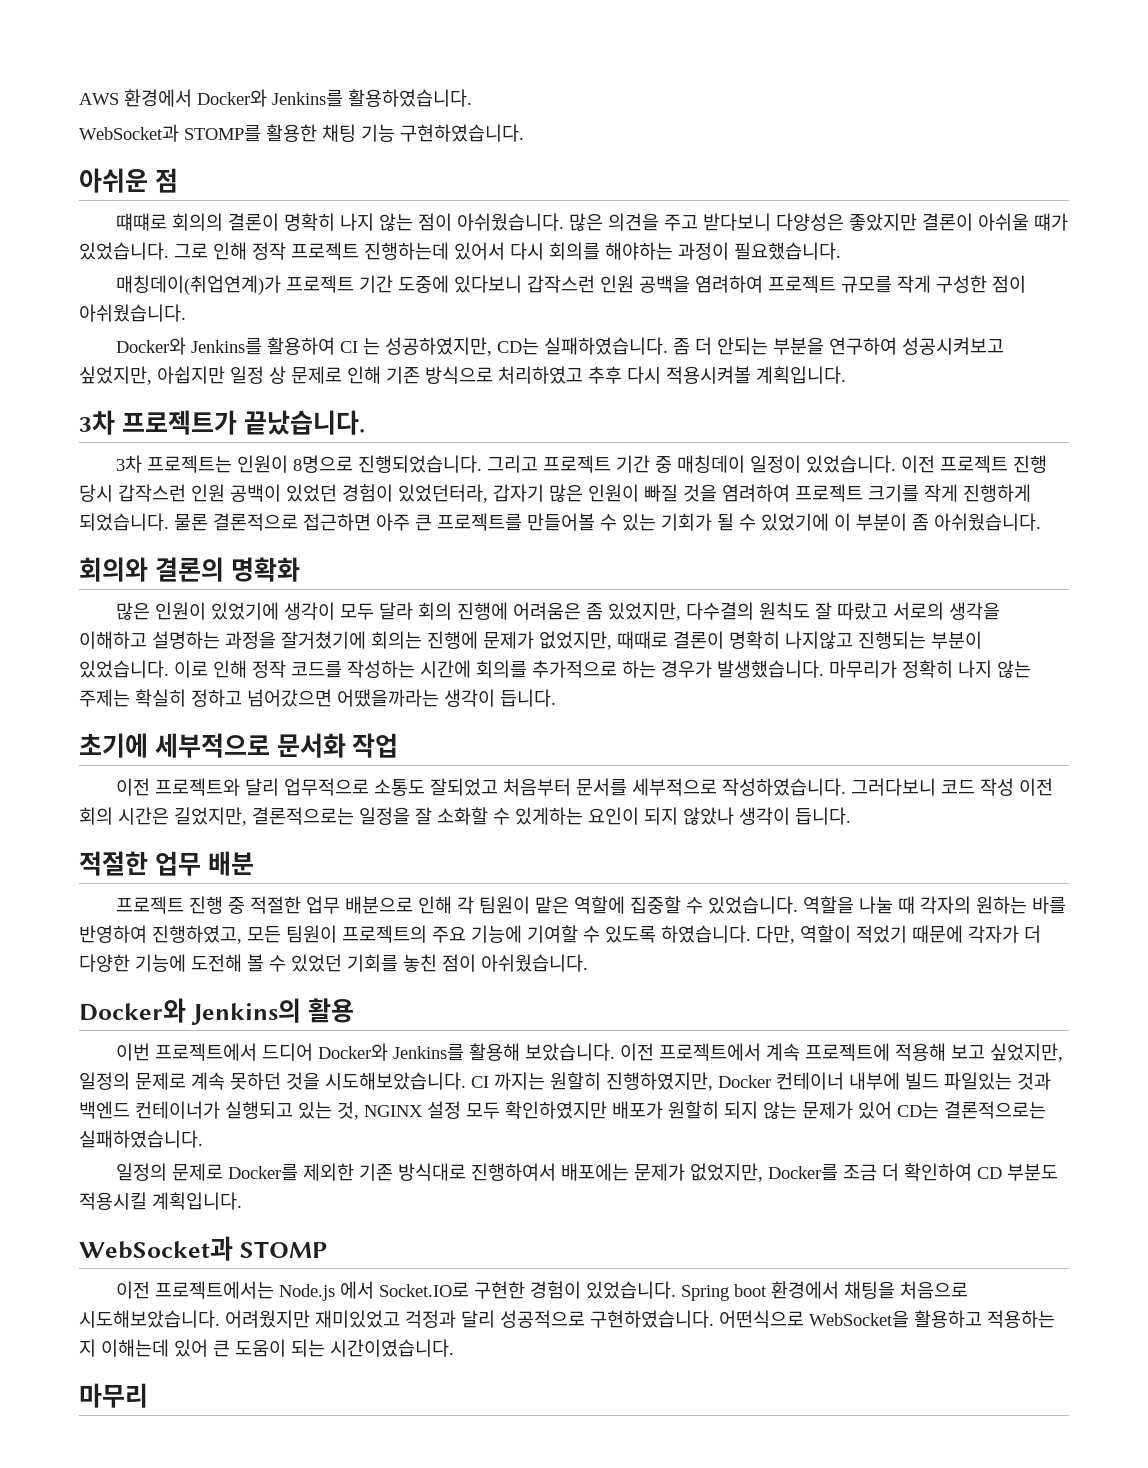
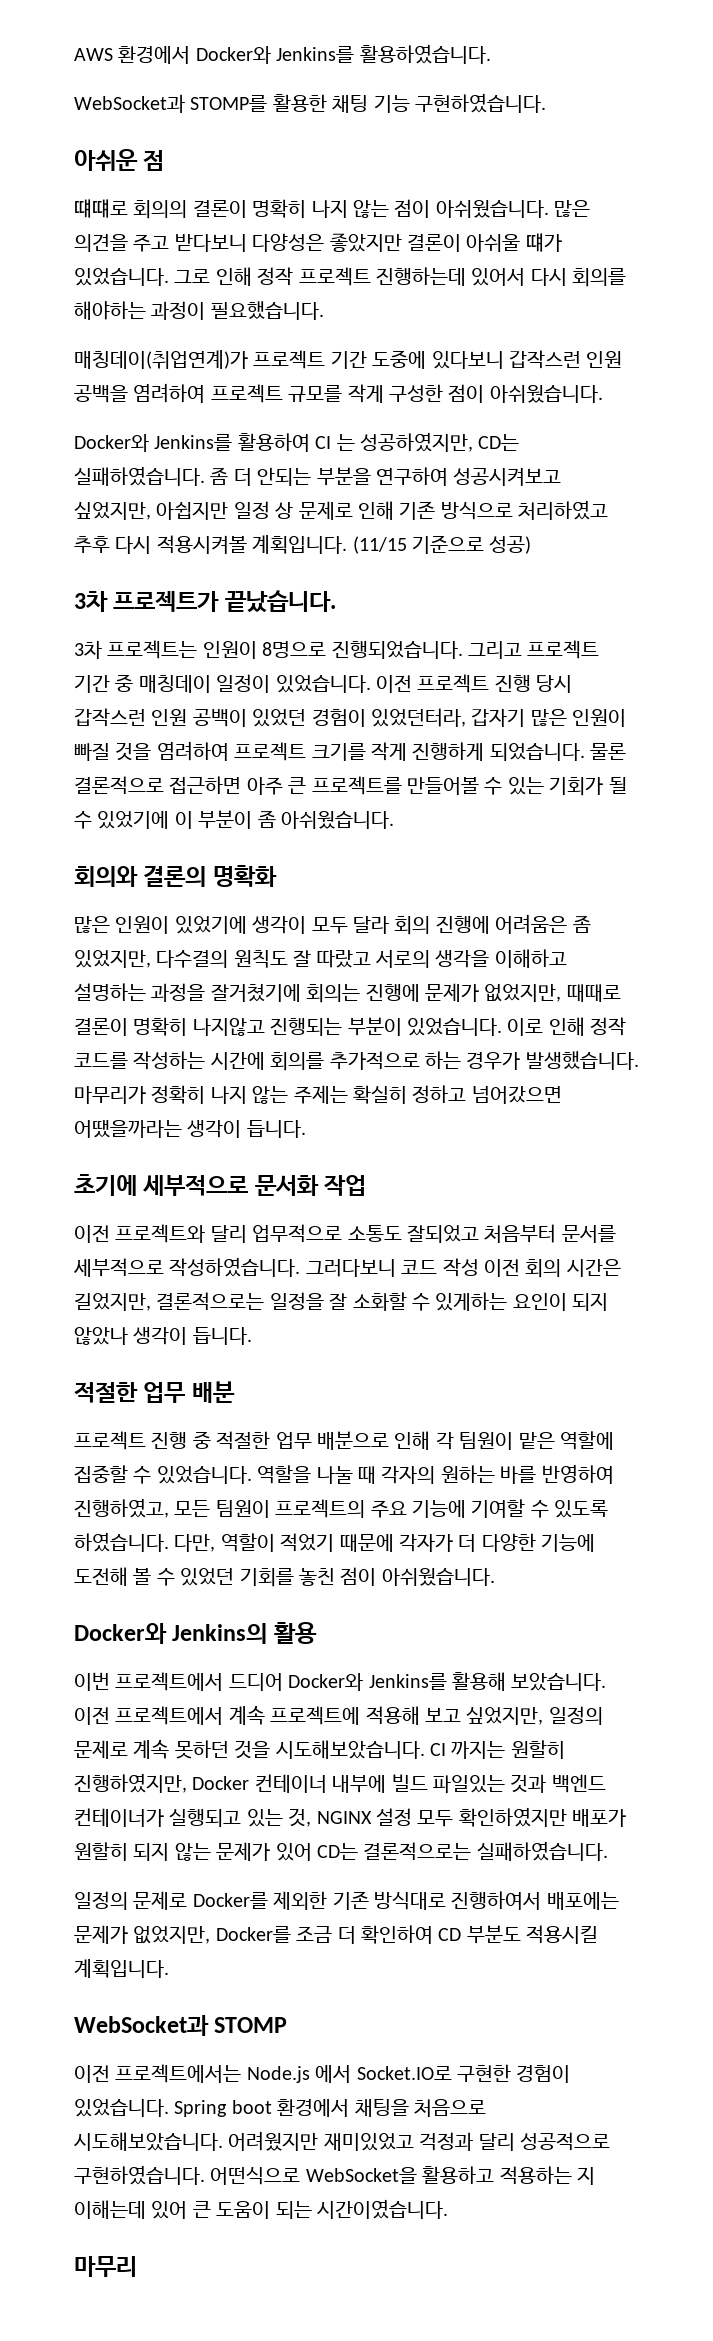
(846, 375) none -> [352,535,532,554] (11/15 기준으로 성공)

